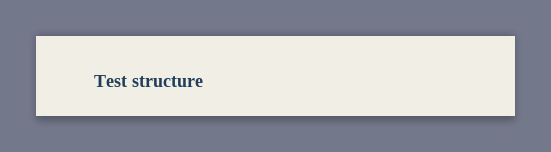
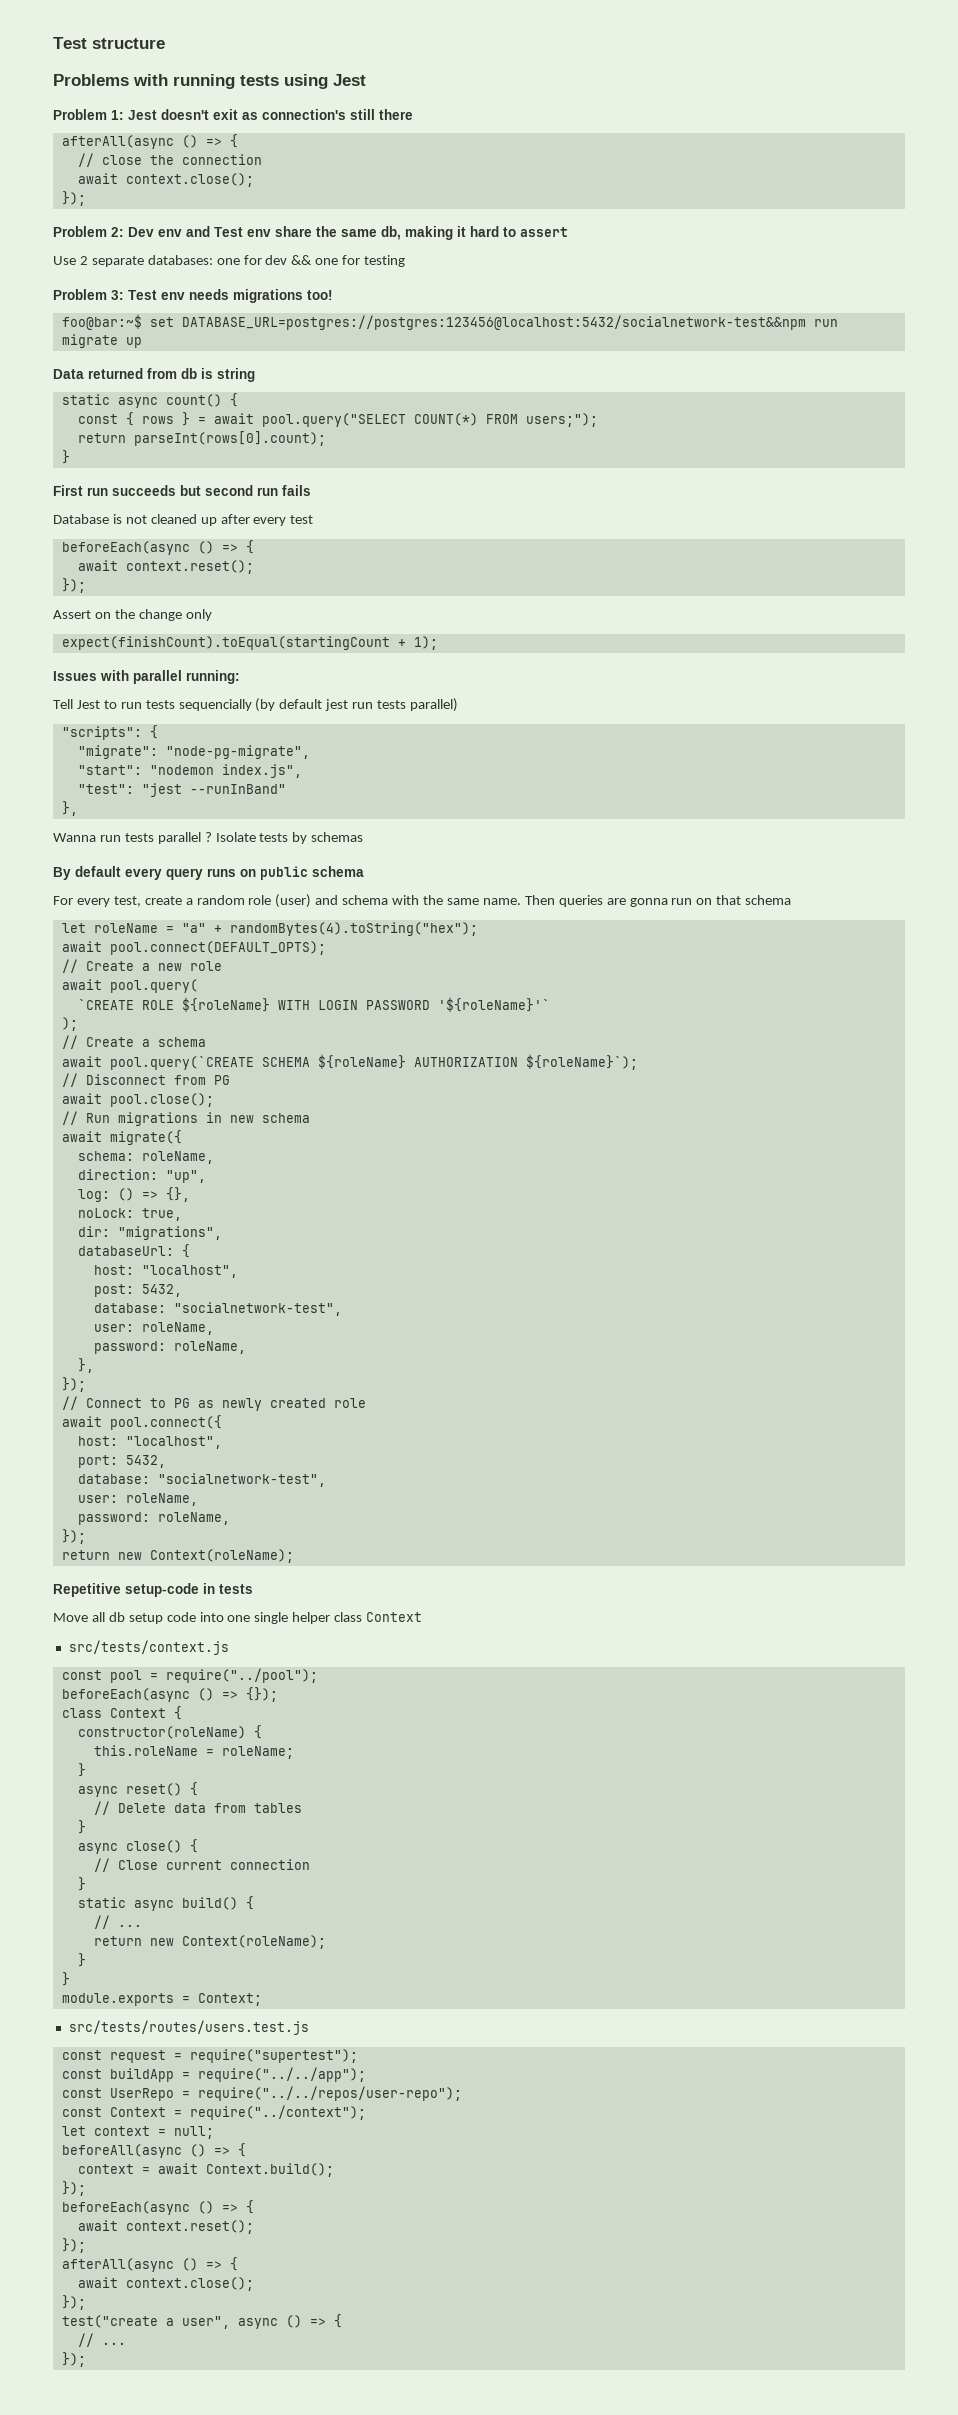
(203, 81) none -> [53,74,366,89] [53,109,413,120] [61,134,238,149] [77,153,262,167] [77,173,254,187] [61,191,86,206] [53,226,568,240] [53,255,406,267] [53,289,333,303] [61,314,838,330] [61,334,142,348] [53,368,255,382] [61,393,238,408] [77,412,598,427] [77,431,326,446] [61,450,70,464] [53,485,311,496] [53,514,314,526] [61,540,254,555] [77,560,254,574] [61,578,86,593] [53,609,212,621] [61,636,438,650] [53,670,240,684] [53,698,459,712] [61,725,158,740] [77,745,310,759] [77,764,302,778] [77,783,286,797] [61,801,78,816] [53,832,364,844] [53,866,364,880] [53,894,792,908] [61,922,478,936] [61,941,326,955] [61,959,222,973] [61,979,198,993] [77,997,550,1012] [61,1017,78,1031] [61,1035,206,1049] [61,1054,638,1070] [61,1073,230,1087] [61,1093,214,1107] [61,1111,310,1126] [61,1130,182,1145] [77,1151,214,1164] [77,1169,206,1183] [77,1187,190,1202] [77,1208,182,1221] [77,1226,222,1240] [77,1244,190,1258] [93,1265,238,1278] [93,1284,182,1297] [93,1302,342,1316] [93,1322,214,1335] [93,1341,246,1354] [77,1358,94,1373] [61,1377,86,1392] [61,1396,366,1411] [61,1415,222,1430] [77,1436,222,1449] [77,1455,166,1468] [77,1473,326,1487] [77,1493,198,1506] [77,1512,230,1525] [61,1529,86,1544] [61,1549,294,1563] [53,1583,253,1597] [53,1612,423,1624] [68,1640,229,1655] [61,1668,318,1683] [61,1687,278,1702] [61,1706,182,1720] [77,1725,262,1739] [93,1745,294,1759] [77,1763,86,1777] [77,1782,198,1797] [93,1801,302,1815] [77,1820,86,1834] [77,1839,198,1854] [93,1858,310,1872] [77,1877,86,1891] [77,1896,254,1911] [93,1915,142,1929] [93,1935,326,1949] [77,1953,86,1967] [61,1972,70,1986] [61,1993,262,2006] [68,2020,309,2035] [61,2049,358,2063] [61,2067,366,2082] [61,2086,462,2101] [61,2105,366,2120] [61,2126,214,2139] [61,2143,246,2158] [77,2163,334,2177] [61,2181,86,2196] [61,2200,254,2215] [77,2220,254,2234] [61,2238,86,2253] [61,2257,238,2272] [77,2277,254,2291] [61,2295,86,2310] [61,2314,342,2329] [77,2333,126,2347] [61,2352,86,2367] // Problems with running tests using Jest // Problem 1: Jest doesn't exit as connection's still there // afterAll(async () => { // // close the connection // await context.close(); // }); // Problem 2: Dev env and Test env share the same db, making it hard to assert // Use 2 separate databases: one for dev && one for testing // Problem 3: Test env needs migrations too! // foo@bar:~$ set DATABASE_URL=postgres://postgres:123456@localhost:5432/socialnetwork-test&&npm run migrate up // Data returned from db is string // static async count() { // const { rows } = await pool.query("SELECT COUNT(*) FROM users;"); // return parseInt(rows[0].count); // } // First run succeeds but second run fails // Database is not cleaned up after every test // beforeEach(async () => { // await context.reset(); // }); // Assert on the change only // expect(finishCount).toEqual(startingCount + 1); // Issues with parallel running: // Tell Jest to run tests sequencially (by default jest run tests parallel) // "scripts": { // "migrate": "node-pg-migrate", // "start": "nodemon index.js", // "test": "jest --runInBand" // }, // Wanna run tests parallel ? Isolate tests by schemas // By default every query runs on public schema // For every test, create a random role (user) and schema with the same name. Then queries are gonna run on that schema // let roleName = "a" + randomBytes(4).toString("hex"); // await pool.connect(DEFAULT_OPTS); // // Create a new role // await pool.query( // `CREATE ROLE ${roleName} WITH LOGIN PASSWORD '${roleName}'` // ); // // Create a schema // await pool.query(`CREATE SCHEMA ${roleName} AUTHORIZATION ${roleName}`); // // Disconnect from PG // await pool.close(); // // Run migrations in new schema // await migrate({ // schema: roleName, // direction: "up", // log: () => {}, // noLock: true, // dir: "migrations", // databaseUrl: { // host: "localhost", // post: 5432, // database: "socialnetwork-test", // user: roleName, // password: roleName, // }, // }); // // Connect to PG as newly created role // await pool.connect({ // host: "localhost", // port: 5432, // database: "socialnetwork-test", // user: roleName, // password: roleName, // }); // return new Context(roleName); // Repetitive setup-code in tests // Move all db setup code into one single helper class Context // src/tests/context.js // const pool = require("../pool"); // beforeEach(async () => {}); // class Context { // constructor(roleName) { // this.roleName = roleName; // } // async reset() { // // Delete data from tables // } // async close() { // // Close current connection // } // static async build() { // // ... // return new Context(roleName); // } // } // module.exports = Context; // src/tests/routes/users.test.js // const request = require("supertest"); // const buildApp = require("../../app"); // const UserRepo = require("../../repos/user-repo"); // const Context = require("../context"); // let context = null; // beforeAll(async () => { // context = await Context.build(); // }); // beforeEach(async () => { // await context.reset(); // }); // afterAll(async () => { // await context.close(); // }); // test("create a user", async () => { // // ... // });

